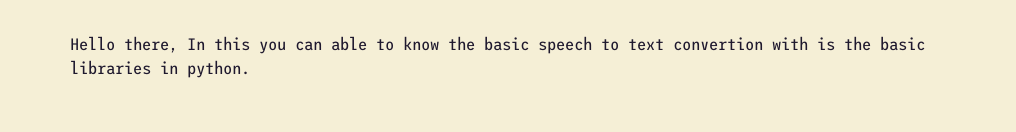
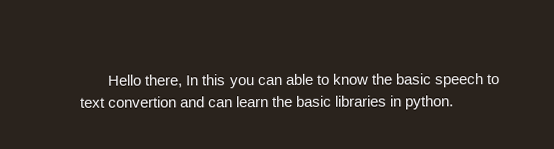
[772,36,835,51] with is -> [180,96,270,108] and can learn

